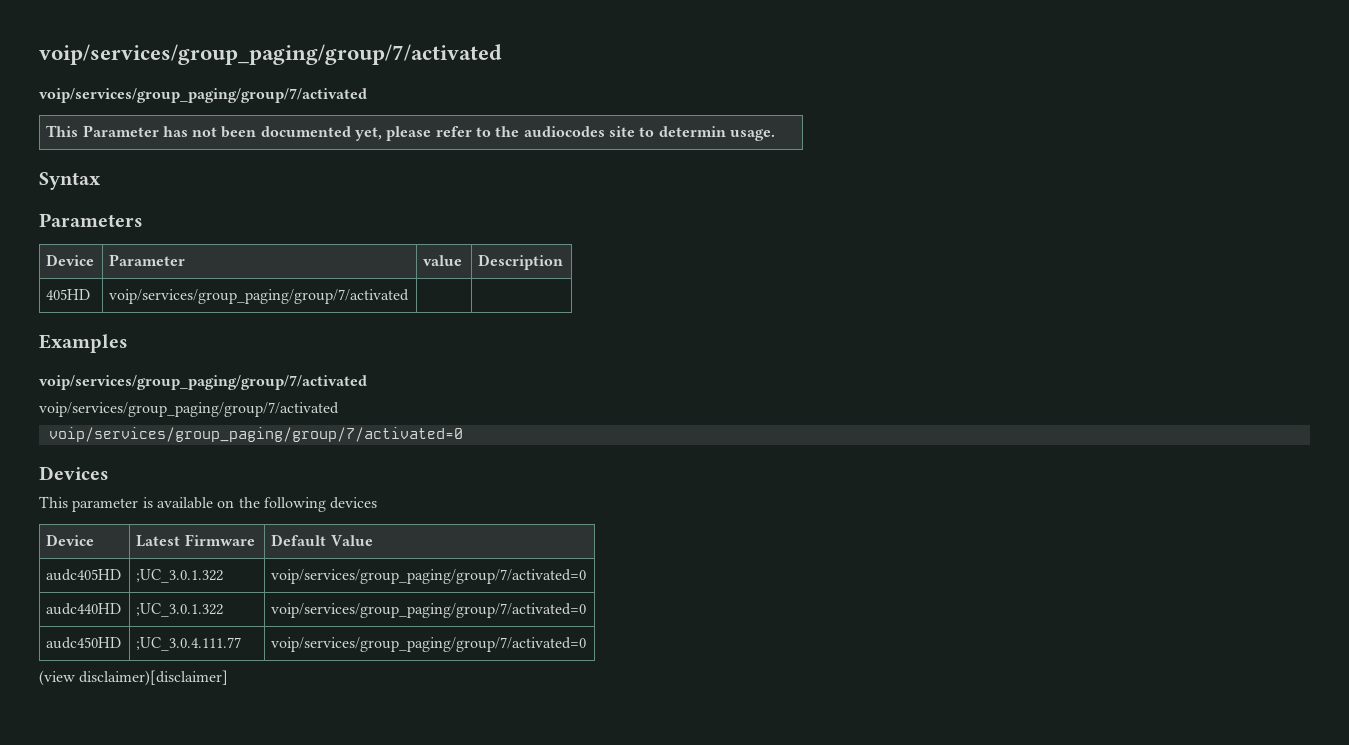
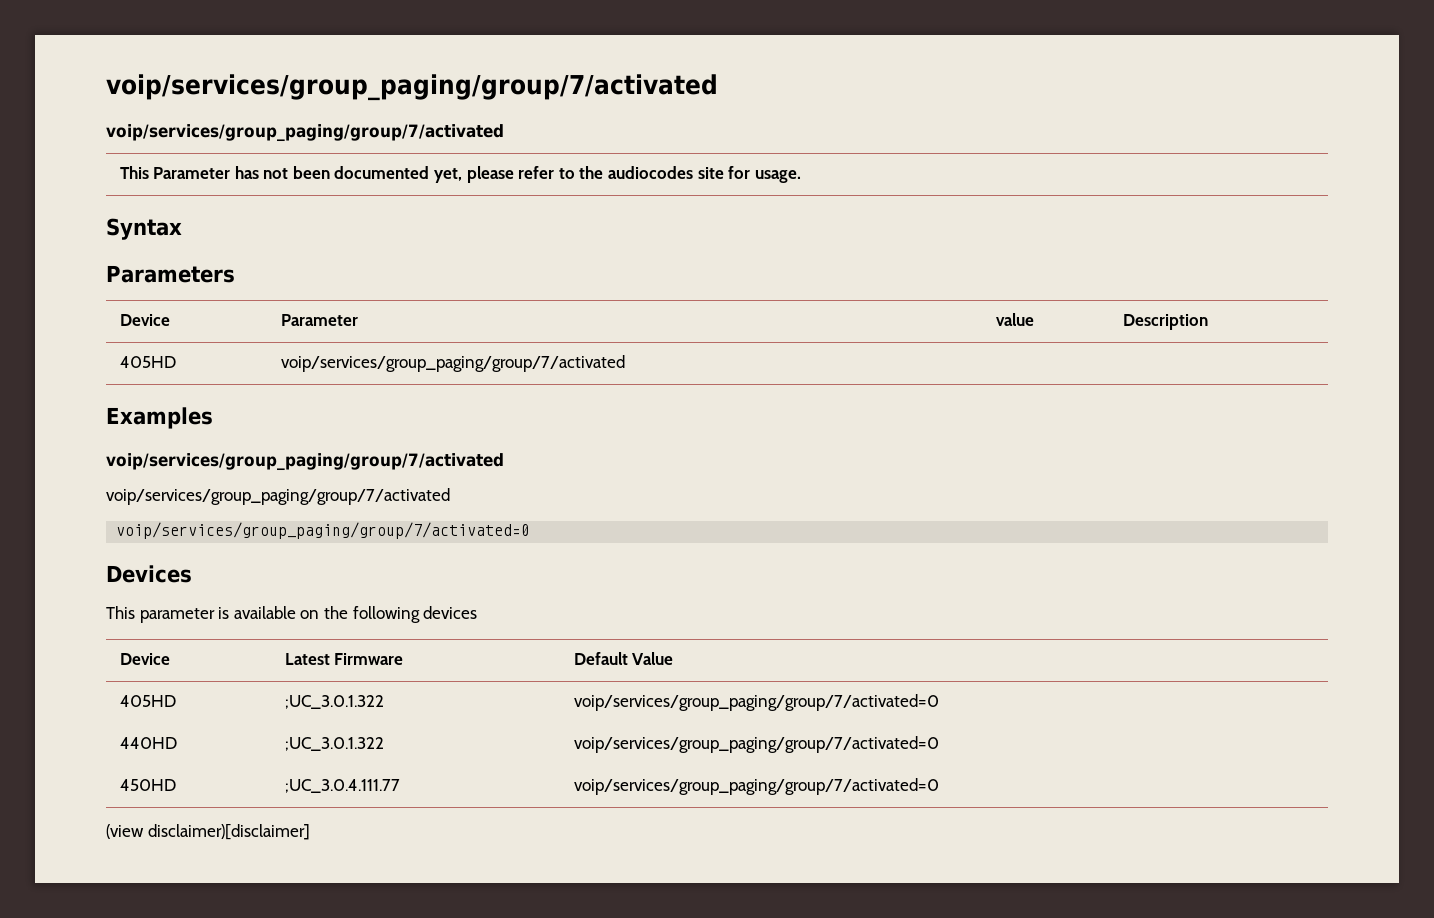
[639,126,726,137] to determin -> [728,166,751,179] for
[46,569,122,581] [136,569,224,583] [271,569,587,584] [46,603,122,615] [136,603,224,617] [271,603,587,618] [46,637,122,649] audc405HD | ;UC_3.0.1.322 | voip/services/group_paging/group/7/activated=0 // audc440HD | ;UC_3.0.1.322 | voip/services/group_paging/group/7/activated=0 // audc450HD -> [119,695,176,707] [284,695,384,709] [573,694,939,711] [119,737,177,749] [284,737,384,751] [573,736,939,753] [119,779,176,791] 405HD | ;UC_3.0.1.322 | voip/services/group_paging/group/7/activated=0 // 440HD | ;UC_3.0.1.322 | voip/services/group_paging/group/7/activated=0 // 450HD

